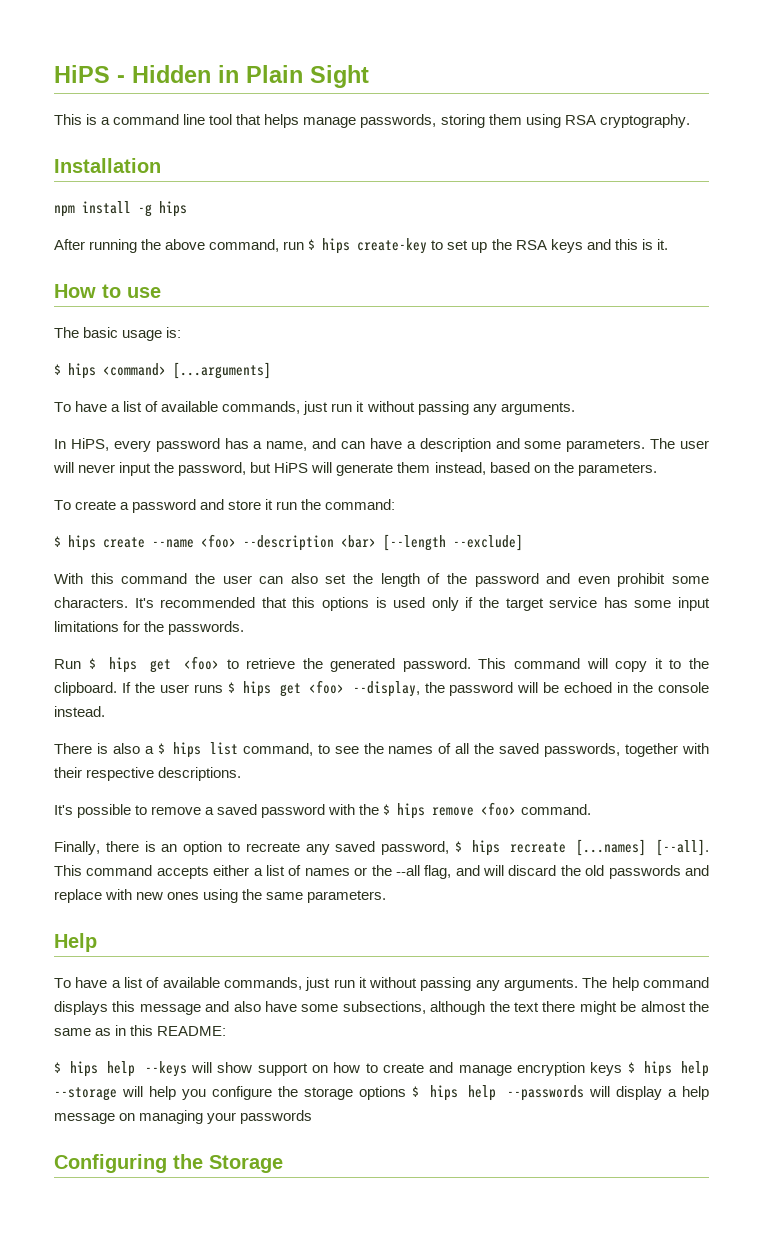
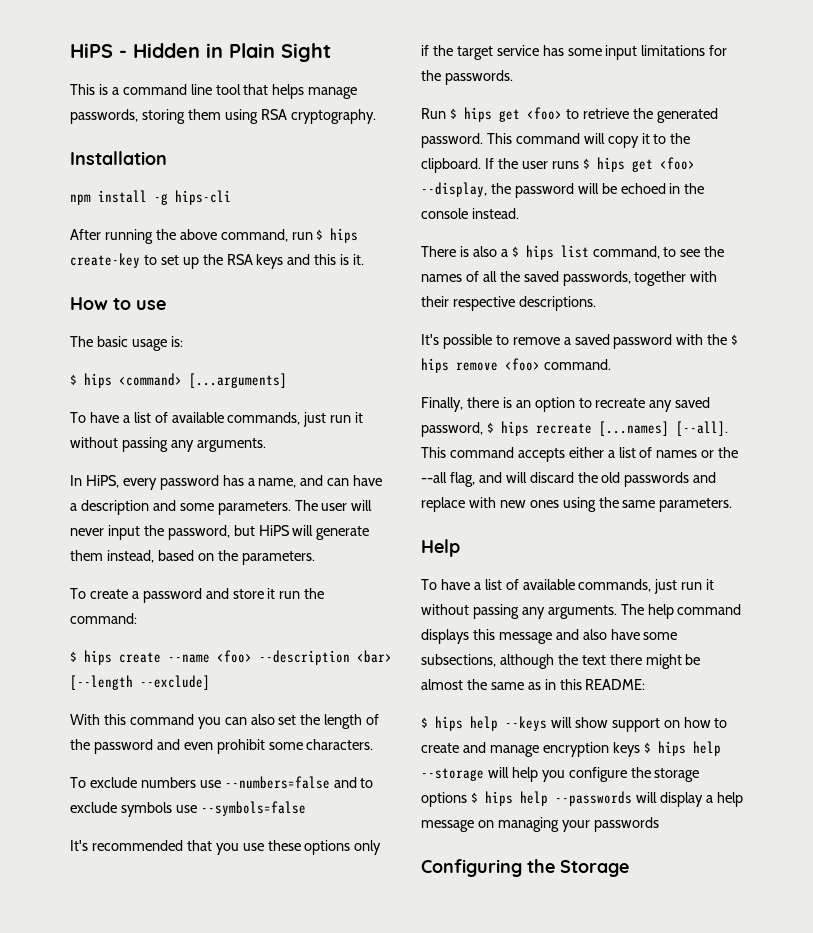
[159,201,187,217] hips -> [175,190,231,205] hips-cli
[194,573,252,584] the user -> [197,717,221,729] you
[134,597,426,611] It's recommended that this options is used -> [70,776,374,789] [70,801,306,817] [70,840,351,855] // To exclude numbers use --numbers=false and to exclude symbols use --symbols=false // It's recommended that you use these options

